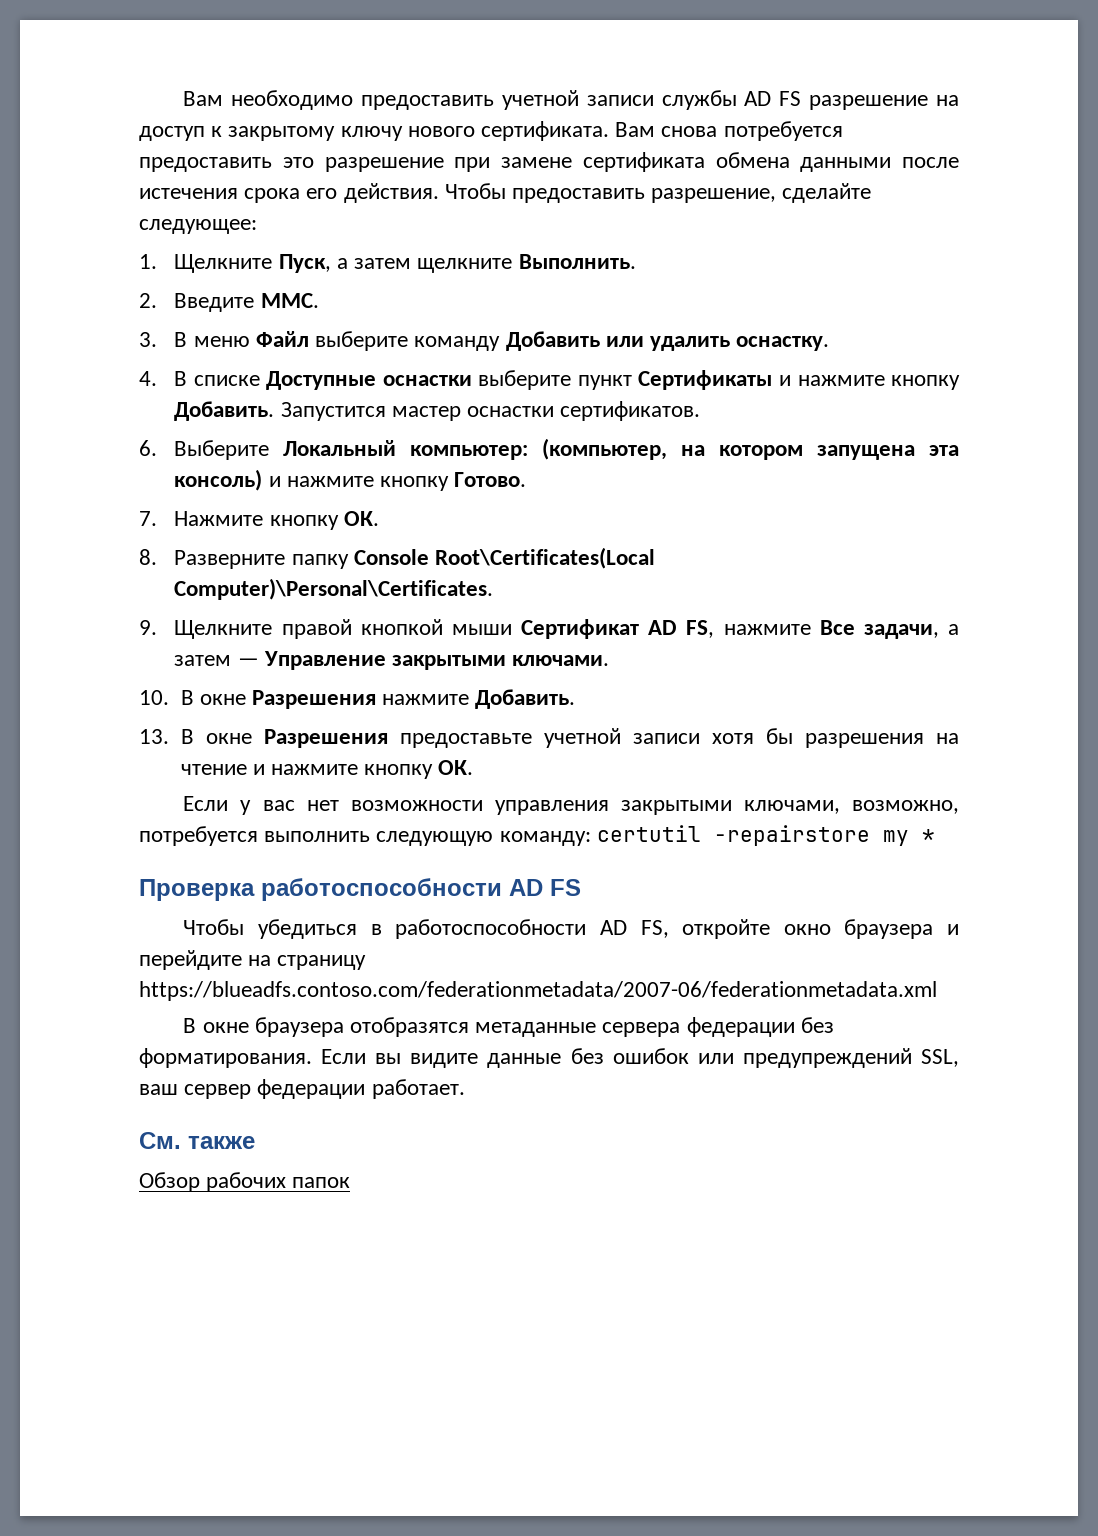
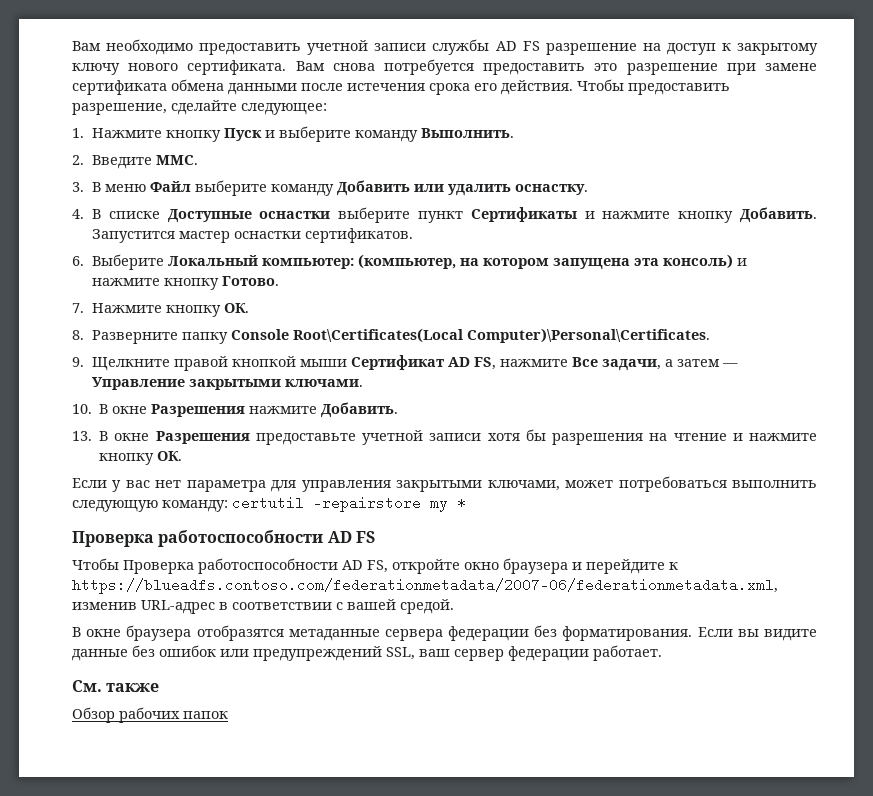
[174,254,513,273] Щелкните Пуск, а затем щелкните -> [92,126,419,142] Нажмите кнопку Пуск и выберите команду
[350,800,483,811] возможности -> [186,480,297,492] параметра для
[852,800,959,814] [139,826,258,846] возможно, потребуется -> [565,476,727,492] может потребоваться
[258,919,382,939] убедиться в -> [123,560,194,574] Проверка
[248,955,367,970] [139,981,937,1001] на страницу https://blueadfs.contoso.com/federationmetadata/2007-06/federationmetadata.xml -> [669,562,678,570] [72,578,778,594] [72,599,454,614] к https://blueadfs.contoso.com/federationmetadata/2007-06/federationmetadata.xml, изменив URL-адрес в соответствии с вашей средой.

